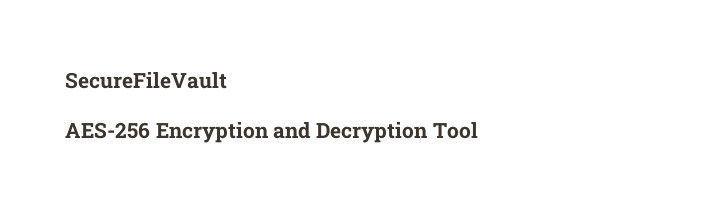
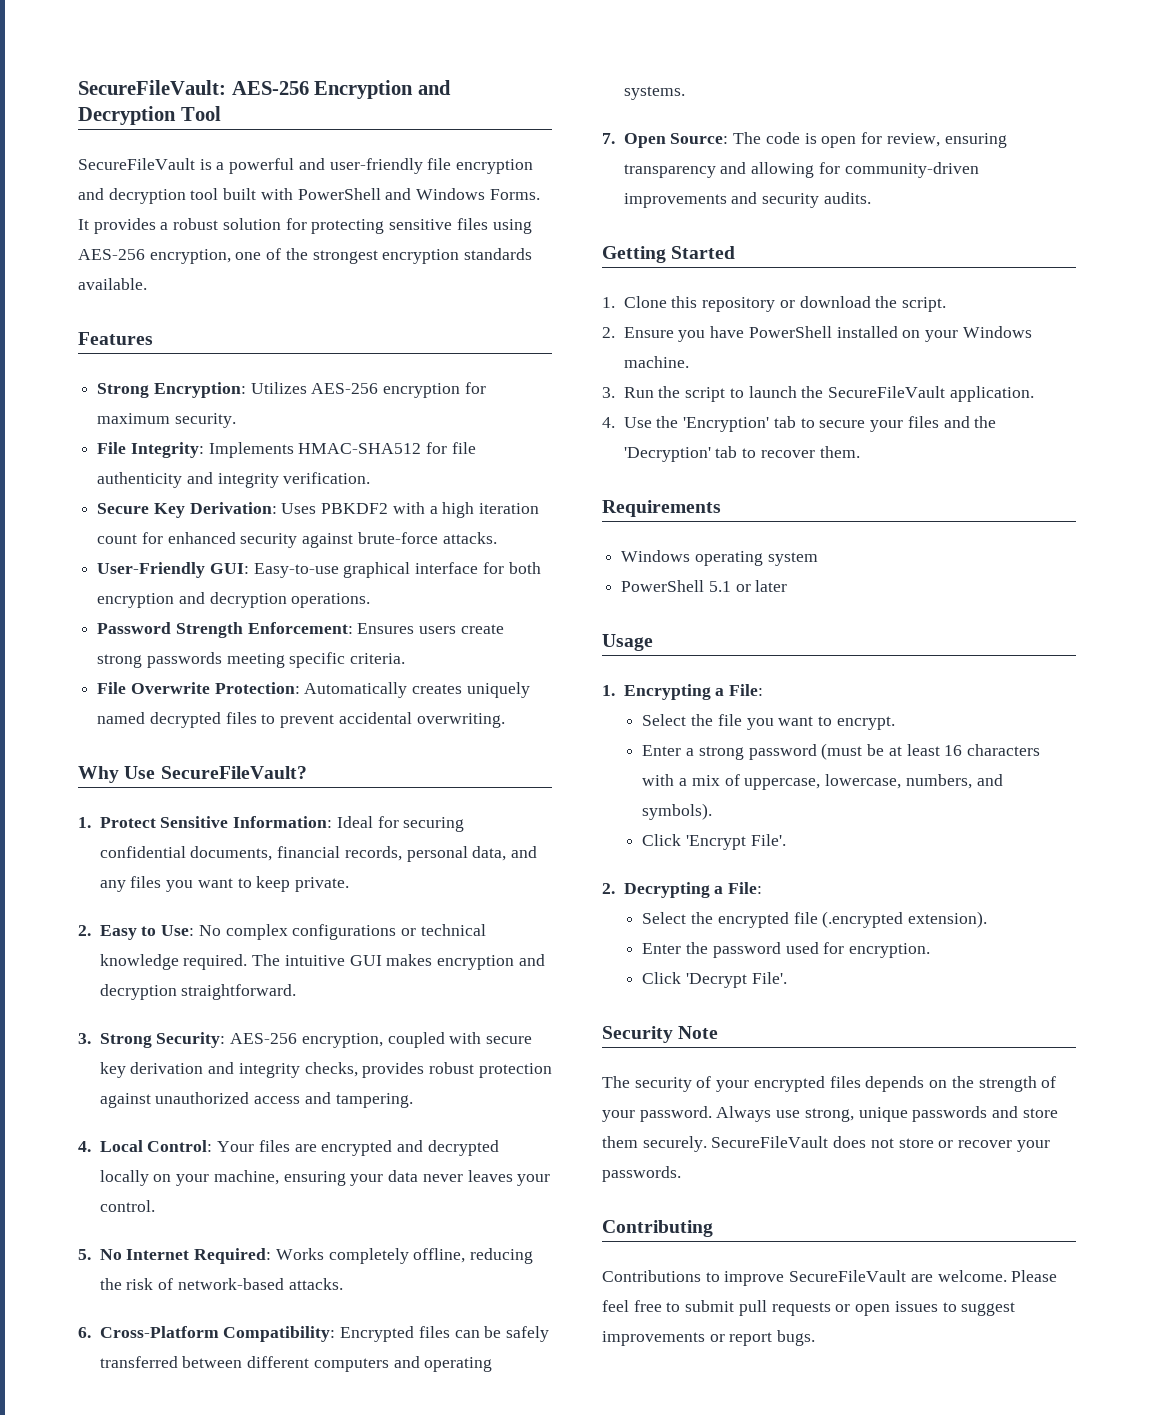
[65,72,227,89] SecureFileVault // -> [78,80,226,95] SecureFileVault:
(478, 130) none -> [78,158,534,174] [78,188,540,204] [78,218,532,234] [78,248,533,264] [78,278,147,290] [78,332,153,345] [97,382,486,398] [97,413,236,428] [97,442,476,458] [97,472,371,488] [97,502,540,518] [97,532,497,548] [97,562,541,578] [97,592,371,608] [97,622,504,638] [97,652,406,668] [97,682,530,698] [97,712,505,728] [78,766,307,783] [78,816,465,832] [99,846,538,862] [99,876,350,892] [78,924,486,940] [99,954,545,970] [99,984,297,1000] [78,1032,533,1048] [99,1062,552,1078] [99,1092,413,1108] [78,1140,499,1156] [99,1170,551,1186] [99,1200,155,1212] [78,1248,534,1264] [99,1278,343,1290] [78,1326,550,1342] [99,1356,493,1372] [623,86,685,100] [602,132,1007,148] [623,162,979,178] [623,192,871,208] [602,246,736,263] [602,296,947,312] [602,326,1032,342] [623,356,689,368] [602,386,1034,402] [602,416,997,432] [623,446,860,462] [602,500,721,517] [621,550,818,566] [621,580,788,592] [602,634,653,651] [602,684,764,700] [642,714,895,730] [642,743,1040,760] [642,774,1003,790] [642,803,713,820] [642,834,786,850] [602,882,763,898] [642,911,988,928] [642,942,931,958] [642,972,787,988] [602,1026,719,1043] [602,1076,1057,1092] [602,1106,1058,1122] [602,1136,1050,1152] [602,1166,681,1182] [602,1220,713,1237] [602,1270,1058,1286] [602,1300,1016,1316] [602,1330,816,1346] // SecureFileVault is a powerful and user-friendly file encryption and decryption tool built with PowerShell and Windows Forms. It provides a robust solution for protecting sensitive files using AES-256 encryption, one of the strongest encryption standards available. // Features // Strong Encryption: Utilizes AES-256 encryption for maximum security. // File Integrity: Implements HMAC-SHA512 for file authenticity and integrity verification. // Secure Key Derivation: Uses PBKDF2 with a high iteration count for enhanced security against brute-force attacks. // User-Friendly GUI: Easy-to-use graphical interface for both encryption and decryption operations. // Password Strength Enforcement: Ensures users create strong passwords meeting specific criteria. // File Overwrite Protection: Automatically creates uniquely named decrypted files to prevent accidental overwriting. // Why Use SecureFileVault? // 1. Protect Sensitive Information: Ideal for securing confidential documents, financial records, personal data, and any files you want to keep private. // 2. Easy to Use: No complex configurations or technical knowledge required. The intuitive GUI makes encryption and decryption straightforward. // 3. Strong Security: AES-256 encryption, coupled with secure key derivation and integrity checks, provides robust protection against unauthorized access and tampering. // 4. Local Control: Your files are encrypted and decrypted locally on your machine, ensuring your data never leaves your control. // 5. No Internet Required: Works completely offline, reducing the risk of network-based attacks. // 6. Cross-Platform Compatibility: Encrypted files can be safely transferred between different computers and operating systems. // 7. Open Source: The code is open for review, ensuring transparency and allowing for community-driven improvements and security audits. // Getting Started // 1. Clone this repository or download the script. // 2. Ensure you have PowerShell installed on your Windows machine. // 3. Run the script to launch the SecureFileVault application. // 4. Use the 'Encryption' tab to secure your files and the 'Decryption' tab to recover them. // Requirements // Windows operating system // PowerShell 5.1 or later // Usage // 1. Encrypting a File: // Select the file you want to encrypt. // Enter a strong password (must be at least 16 characters with a mix of uppercase, lowercase, numbers, and symbols). // Click 'Encrypt File'. // 2. Decrypting a File: // Select the encrypted file (.encrypted extension). // Enter the password used for encryption. // Click 'Decrypt File'. // Security Note // The security of your encrypted files depends on the strength of your password. Always use strong, unique passwords and store them securely. SecureFileVault does not store or recover your passwords. // Contributing // Contributions to improve SecureFileVault are welcome. Please feel free to submit pull requests or open issues to suggest improvements or report bugs.

